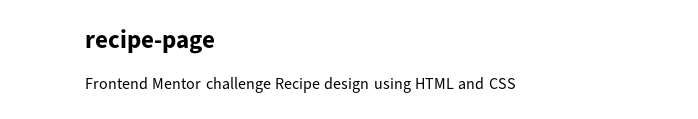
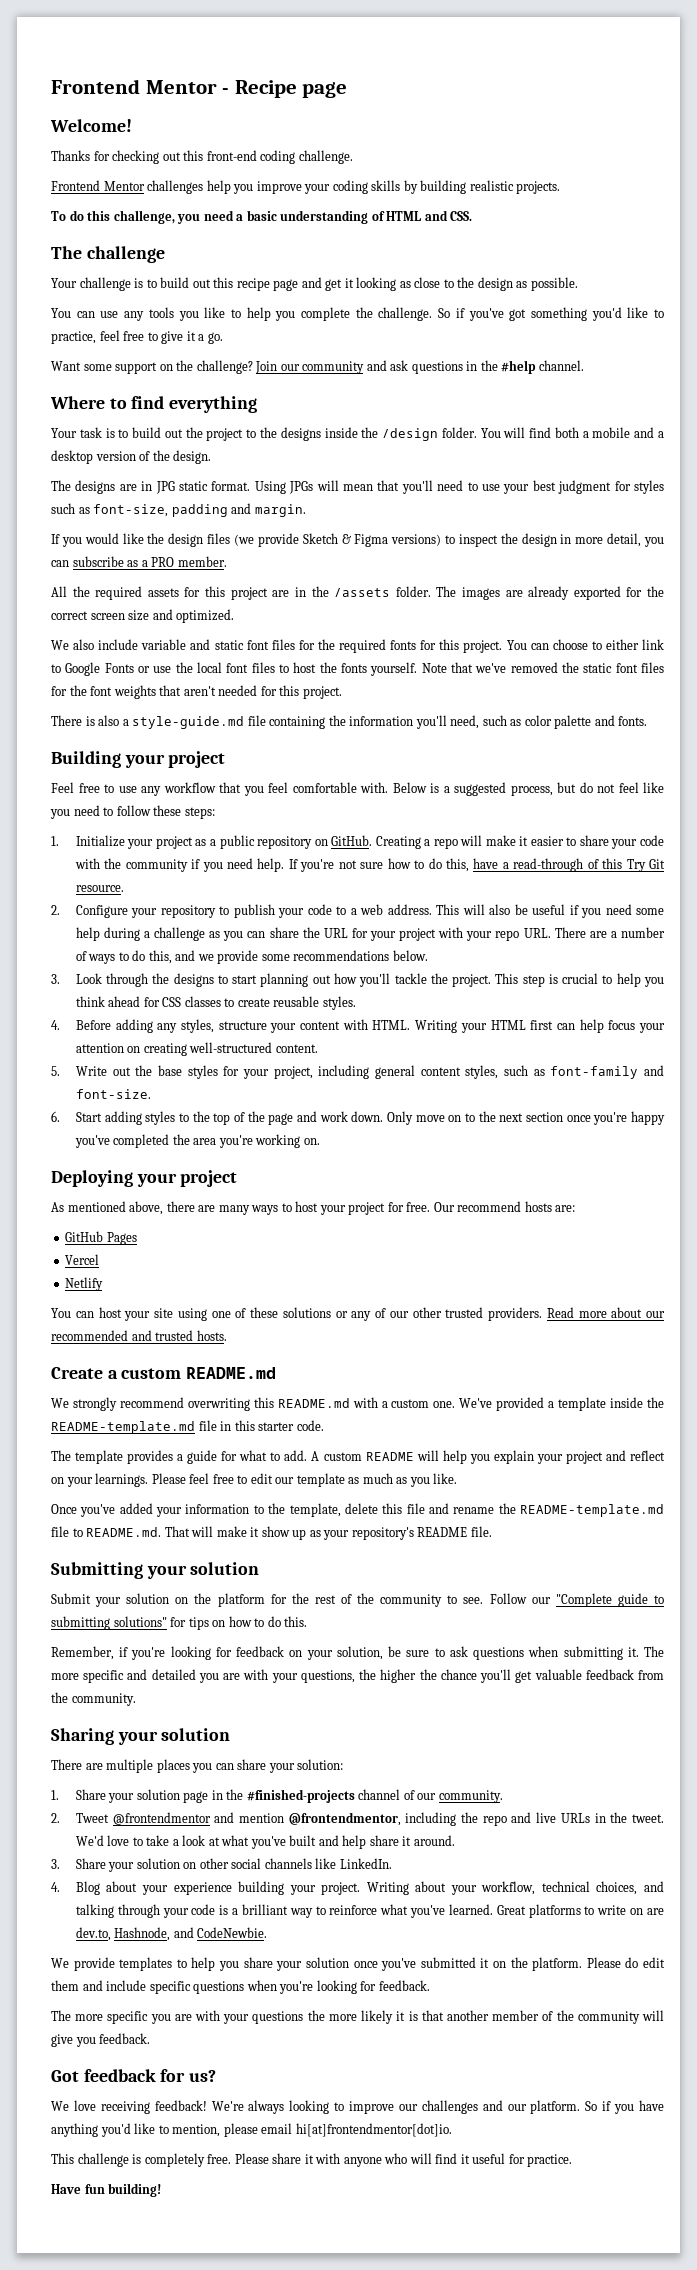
[85,29,215,54] [85,77,516,93] recipe-page // Frontend Mentor challenge Recipe design using HTML and CSS -> [51,79,348,98] [50,119,132,132] [51,150,353,164] [51,180,561,194] [51,210,473,224] [51,246,165,263] [51,277,578,291] [51,307,664,321] [51,330,223,344] [51,360,584,374] [50,396,258,413] [51,427,664,441] [51,450,212,464] [51,480,664,494] [51,503,306,517] [51,533,665,547] [51,556,227,567] [51,586,664,600] [51,609,235,623] [51,639,665,653] [51,662,664,676] [51,685,342,699] [51,715,648,729] [51,751,226,768] [51,782,664,796] [50,805,215,819] [51,835,664,849] [74,858,666,872] [75,885,124,892] [51,904,664,918] [75,927,665,941] [75,950,428,964] [51,973,664,987] [75,996,356,1010] [51,1019,666,1033] [75,1042,318,1056] [51,1065,664,1079] [75,1089,151,1099] [51,1111,665,1125] [74,1134,320,1148] [51,1170,238,1187] [51,1201,576,1215] [65,1231,137,1245] [65,1254,100,1265] [65,1277,104,1291] [51,1307,665,1321] [51,1330,227,1341] [51,1367,277,1379] [51,1397,664,1411] [51,1420,324,1434] [51,1450,666,1464] [51,1473,458,1487] [51,1503,664,1517] [51,1526,492,1540] [51,1562,260,1579] [51,1593,664,1607] [51,1616,308,1630] [51,1646,665,1660] [51,1669,665,1683] [51,1692,136,1706] [51,1728,231,1745] [51,1759,344,1773] [51,1789,503,1803] [51,1812,664,1826] [75,1835,455,1849] [51,1858,392,1872] [51,1881,664,1895] [75,1904,664,1918] [75,1927,268,1941] [51,1957,665,1971] [51,1980,430,1994] [51,2010,664,2024] [51,2033,151,2047] [51,2069,217,2082] [51,2100,664,2114] [51,2123,452,2137] [51,2153,573,2167] [51,2183,162,2197] Frontend Mentor - Recipe page // Welcome! // Thanks for checking out this front-end coding challenge. // Frontend Mentor challenges help you improve your coding skills by building realistic projects. // To do this challenge, you need a basic understanding of HTML and CSS. // The challenge // Your challenge is to build out this recipe page and get it looking as close to the design as possible. // You can use any tools you like to help you complete the challenge. So if you've got something you'd like to practice, feel free to give it a go. // Want some support on the challenge? Join our community and ask questions in the #help channel. // Where to find everything // Your task is to build out the project to the designs inside the /design folder. You will find both a mobile and a desktop version of the design. // The designs are in JPG static format. Using JPGs will mean that you'll need to use your best judgment for styles such as font-size, padding and margin. // If you would like the design files (we provide Sketch & Figma versions) to inspect the design in more detail, you can subscribe as a PRO member. // All the required assets for this project are in the /assets folder. The images are already exported for the correct screen size and optimized. // We also include variable and static font files for the required fonts for this project. You can choose to either link to Google Fonts or use the local font files to host the fonts yourself. Note that we've removed the static font files for the font weights that aren't needed for this project. // There is also a style-guide.md file containing the information you'll need, such as color palette and fonts. // Building your project // Feel free to use any workflow that you feel comfortable with. Below is a suggested process, but do not feel like you need to follow these steps: // 1. Initialize your project as a public repository on GitHub. Creating a repo will make it easier to share your code with the community if you need help. If you're not sure how to do this, have a read-through of this Try Git resource. // 2. Configure your repository to publish your code to a web address. This will also be useful if you need some help during a challenge as you can share the URL for your project with your repo URL. There are a number of ways to do this, and we provide some recommendations below. // 3. Look through the designs to start planning out how you'll tackle the project. This step is crucial to help you think ahead for CSS classes to create reusable styles. // 4. Before adding any styles, structure your content with HTML. Writing your HTML first can help focus your attention on creating well-structured content. // 5. Write out the base styles for your project, including general content styles, such as font-family and font-size. // 6. Start adding styles to the top of the page and work down. Only move on to the next section once you're happy you've completed the area you're working on. // Deploying your project // As mentioned above, there are many ways to host your project for free. Our recommend hosts are: // GitHub Pages // Vercel // Netlify // You can host your site using one of these solutions or any of our other trusted providers. Read more about our recommended and trusted hosts. // Create a custom README.md // We strongly recommend overwriting this README.md with a custom one. We've provided a template inside the README-template.md file in this starter code. // The template provides a guide for what to add. A custom README will help you explain your project and reflect on your learnings. Please feel free to edit our template as much as you like. // Once you've added your information to the template, delete this file and rename the README-template.md file to README.md. That will make it show up as your repository's README file. // Submitting your solution // Submit your solution on the platform for the rest of the community to see. Follow our "Complete guide to submitting solutions" for tips on how to do this. // Remember, if you're looking for feedback on your solution, be sure to ask questions when submitting it. The more specific and detailed you are with your questions, the higher the chance you'll get valuable feedback from the community. // Sharing your solution // There are multiple places you can share your solution: // 1. Share your solution page in the #finished-projects channel of our community. // 2. Tweet @frontendmentor and mention @frontendmentor, including the repo and live URLs in the tweet. We'd love to take a look at what you've built and help share it around. // 3. Share your solution on other social channels like LinkedIn. // 4. Blog about your experience building your project. Writing about your workflow, technical choices, and talking through your code is a brilliant way to reinforce what you've learned. Great platforms to write on are dev.to, Hashnode, and CodeNewbie. // We provide templates to help you share your solution once you've submitted it on the platform. Please do edit them and include specific questions when you're looking for feedback. // The more specific you are with your questions the more likely it is that another member of the community will give you feedback. // Got feedback for us? // We love receiving feedback! We're always looking to improve our challenges and our platform. So if you have anything you'd like to mention, please email hi[at]frontendmentor[dot]io. // This challenge is completely free. Please share it with anyone who will find it useful for practice. // Have fun building!

